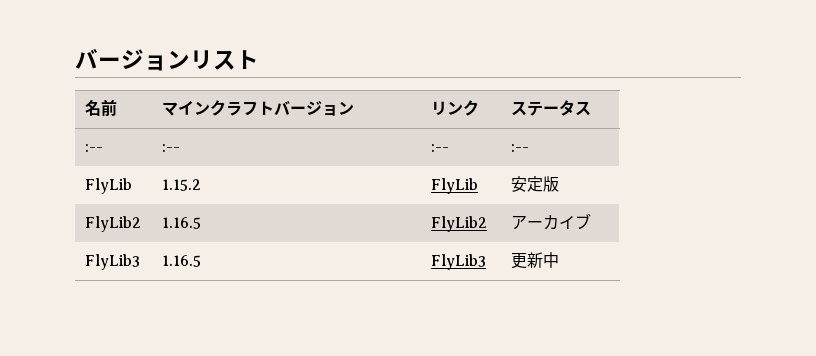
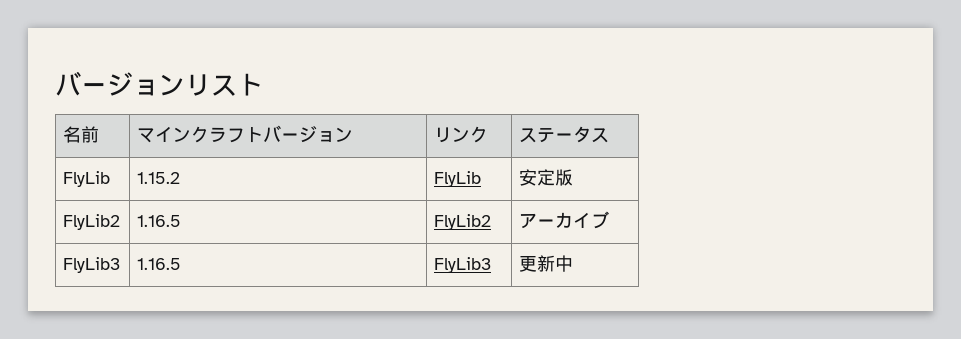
[85,144,104,152] [162,144,181,152] [431,144,450,152] [511,144,530,152] // :-- | :-- | :-- | :-- -> (610, 135) none

